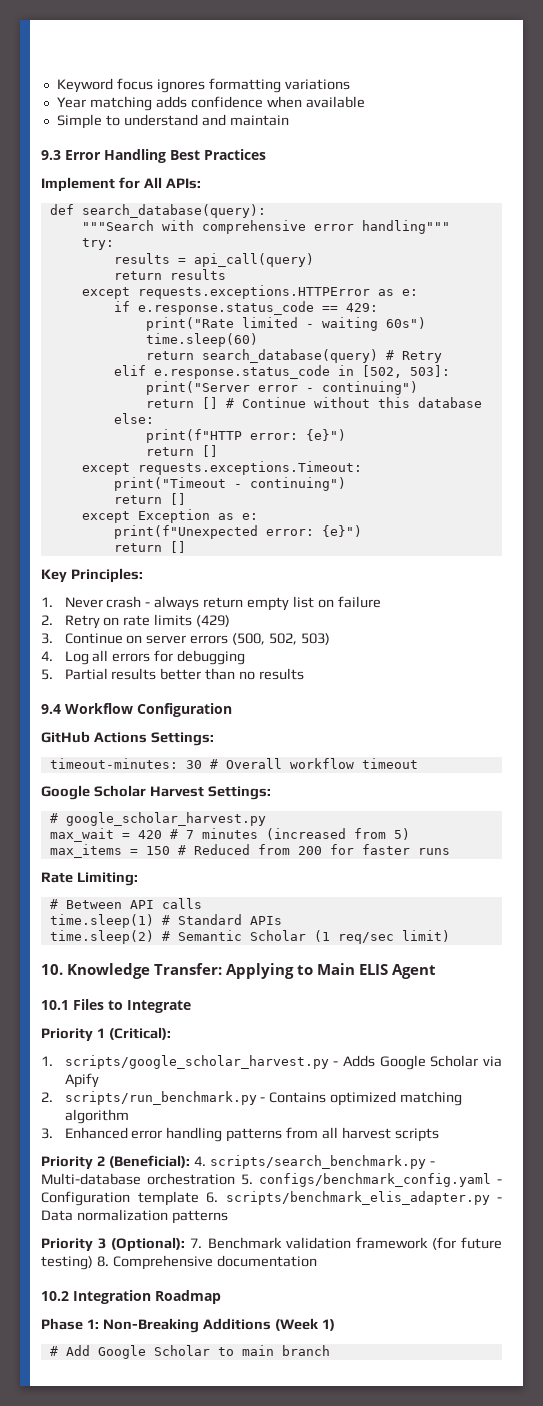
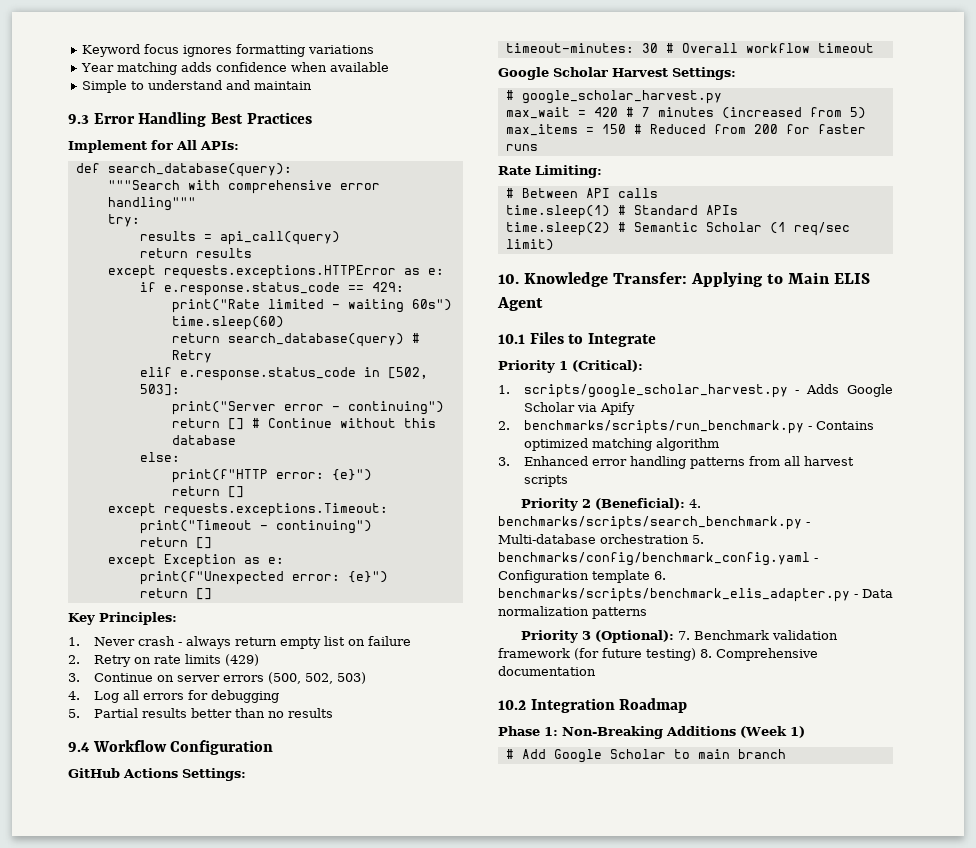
[64,1091,257,1105] scripts/run_benchmark.py -> [523,420,804,434] benchmarks/scripts/run_benchmark.py
[209,1155,426,1169] scripts/search_benchmark.py -> [498,516,802,530] benchmarks/scripts/search_benchmark.py
[259,1173,491,1187] configs/benchmark_config.yaml -> [498,552,810,566] benchmarks/config/benchmark_config.yaml
[225,1191,490,1205] scripts/benchmark_elis_adapter.py -> [498,588,850,602] benchmarks/scripts/benchmark_elis_adapter.py

